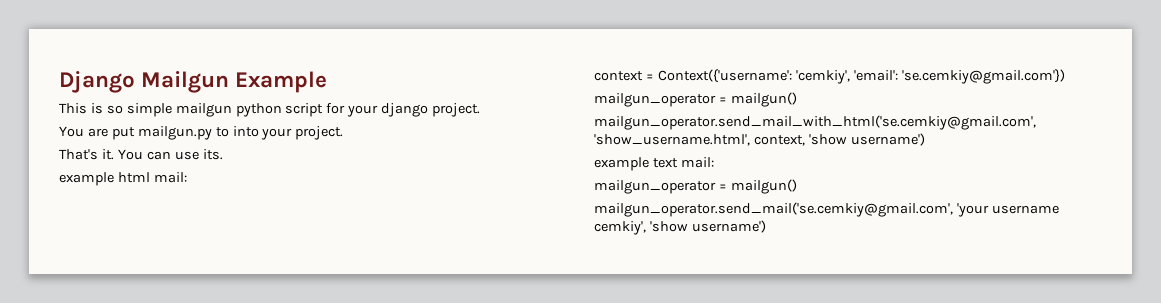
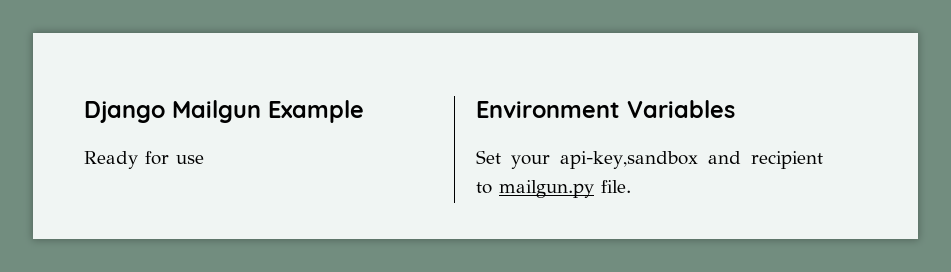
[59,103,481,117] [59,126,344,140] [59,149,223,160] [59,172,187,186] [594,69,1065,84] [594,92,797,107] [594,115,1036,130] [594,133,925,146] [594,157,714,171] [594,179,797,194] [594,202,1059,217] [594,220,766,235] This is so simple mailgun python script for your django project. // You are put mailgun.py to into your project. // That's it. You can use its. // example html mail: // context = Context({'username': 'cemkiy', 'email': 'se.cemkiy@gmail.com'}) // mailgun_operator = mailgun() // mailgun_operator.send_mail_with_html('se.cemkiy@gmail.com', 'show_username.html', context, 'show username') // example text mail: // mailgun_operator = mailgun() // mailgun_operator.send_mail('se.cemkiy@gmail.com', 'your username cemkiy', 'show username') -> [84,151,204,169] [476,100,735,118] [476,150,823,169] [476,180,631,198] Ready for use // Environment Variables // Set your api-key,sandbox and recipient to mailgun.py file.

